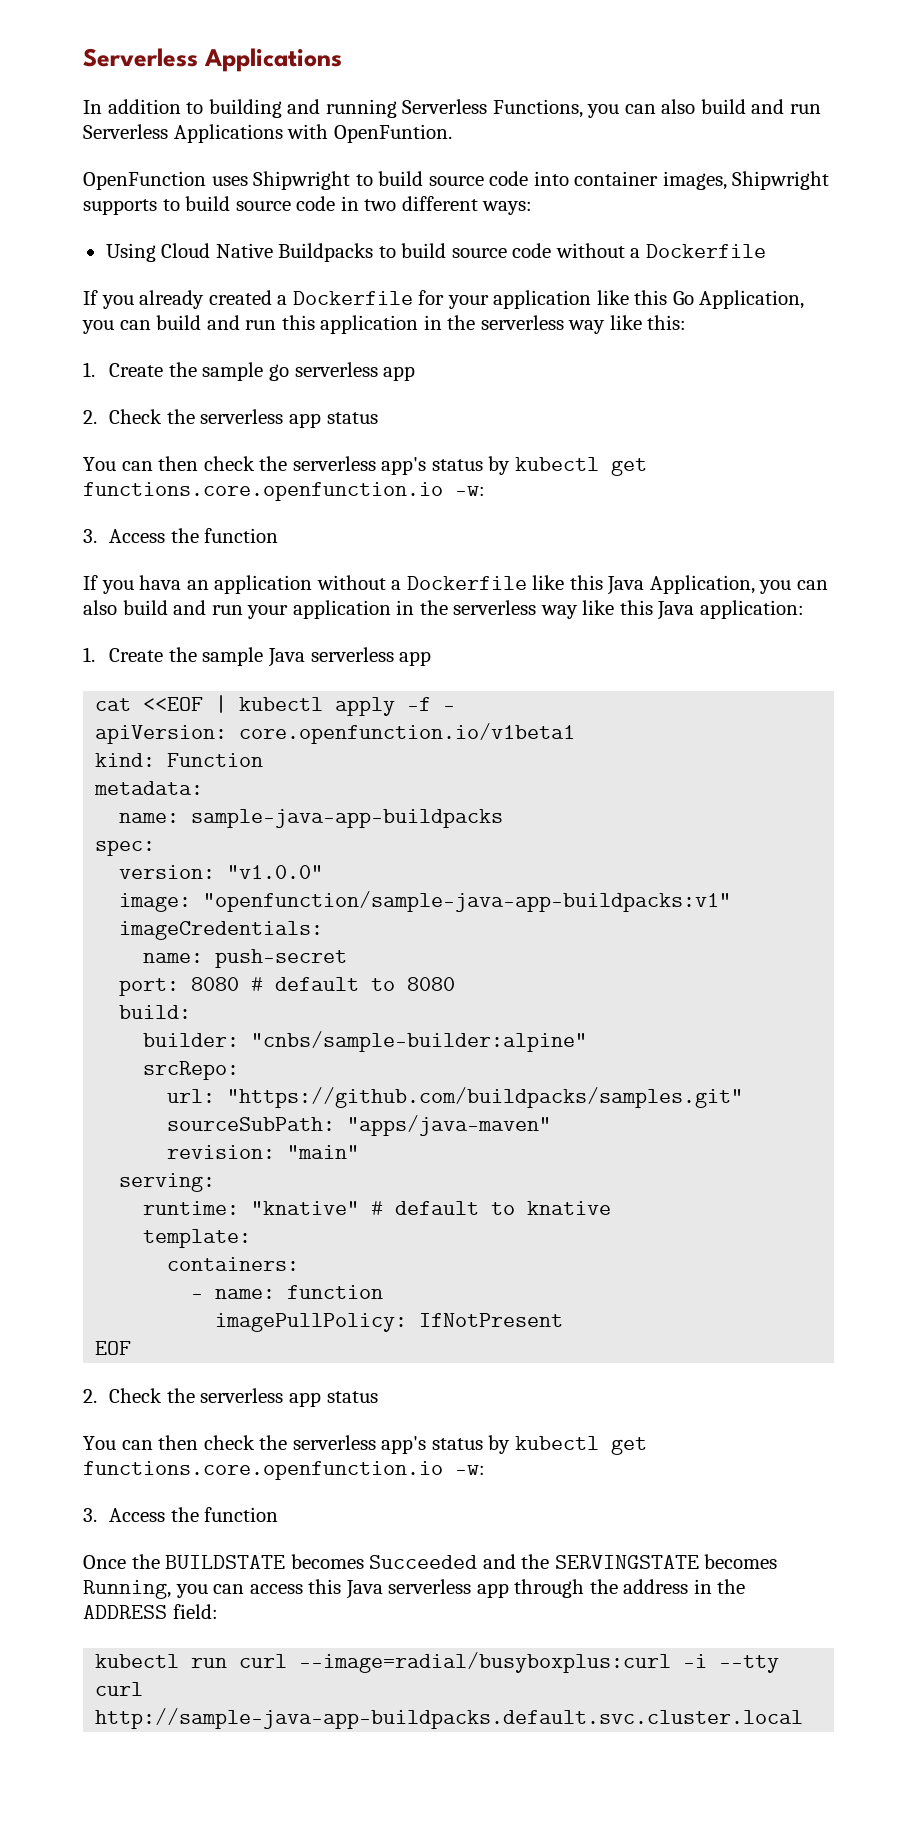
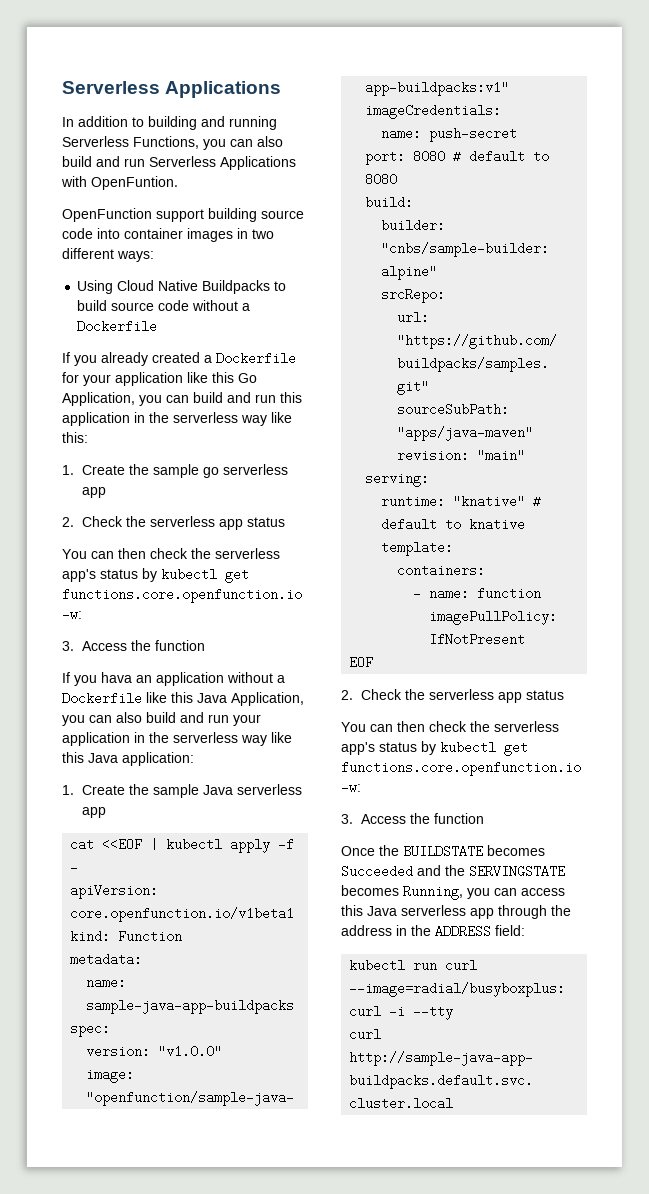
[211,171,830,190] [83,196,336,215] uses Shipwright to build source code into container images, Shipwright supports to build source code -> [156,208,304,222] [62,228,233,242] support building source code into container images

